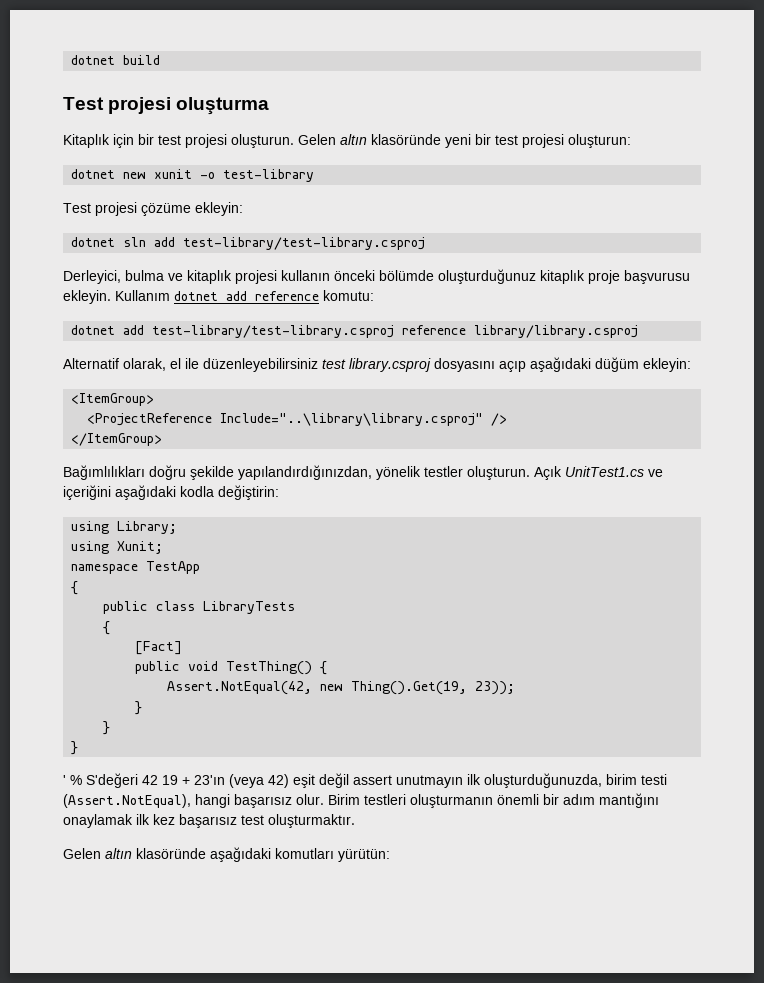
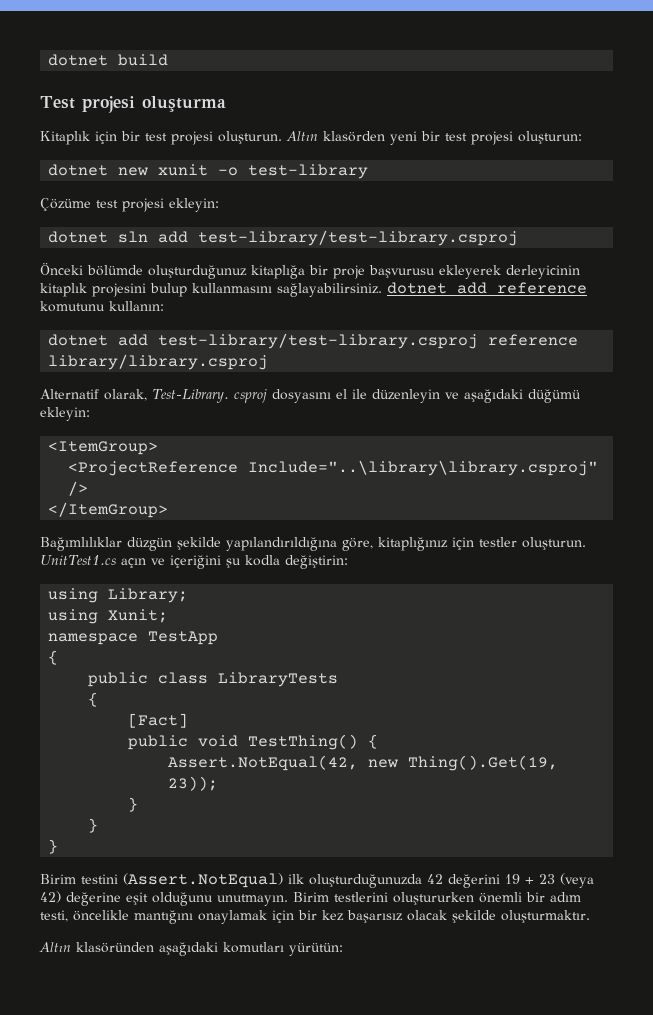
[298,134,441,145] Gelen altın klasöründe -> [286,131,385,142] Altın klasörden
[63,202,191,216] Test projesi çözüme -> [40,198,164,212] Çözüme test projesi
[63,269,690,284] [63,290,170,304] Derleyici, bulma ve kitaplık projesi kullanın önceki bölümde oluşturduğunuz kitaplık proje başvurusu ekleyin. Kullanım -> [40,263,580,279] [40,283,382,297] Önceki bölümde oluşturduğunuz kitaplığa bir proje başvurusu ekleyerek derleyicinin kitaplık projesini bulup kullanmasını sağlayabilirsiniz.
[323,290,374,301] komutu: -> [40,301,164,312] komutunu kullanın:
[170,357,639,372] el ile düzenleyebilirsiniz test library.csproj dosyasını açıp aşağıdaki düğüm -> [152,389,581,403] Test-Library. csproj dosyasını el ile düzenleyin ve aşağıdaki düğümü
[63,465,644,480] Bağımlılıkları doğru şekilde yapılandırdığınızdan, yönelik testler oluşturun. Açık UnitTest1.cs -> [40,537,586,551] [40,555,146,568] Bağımlılıklar düzgün şekilde yapılandırıldığına göre, kitaplığınız için testler oluşturun. UnitTest1.cs açın
[115,485,176,500] aşağıdaki -> [225,558,241,568] şu
[63,773,158,788] ' % S'değeri 42 -> [40,873,500,888] Birim testini (Assert.NotEqual) ilk oluşturduğunuzda 42 değerini
[194,775,225,785] 23'ın -> [539,874,555,884] 23
[293,773,667,788] [63,793,659,808] [63,814,355,828] [63,848,206,859] eşit değil assert unutmayın ilk oluşturduğunuzda, birim testi (Assert.NotEqual), hangi başarısız olur. Birim testleri oluşturmanın önemli bir adım mantığını onaylamak ilk kez başarısız test oluşturmaktır. // Gelen altın klasöründe -> [66,892,581,906] [40,910,590,924] [39,942,154,953] değerine eşit olduğunu unutmayın. Birim testlerini oluştururken önemli bir adım testi, öncelikle mantığını onaylamak için bir kez başarısız olacak şekilde oluşturmaktır. // Altın klasöründen

